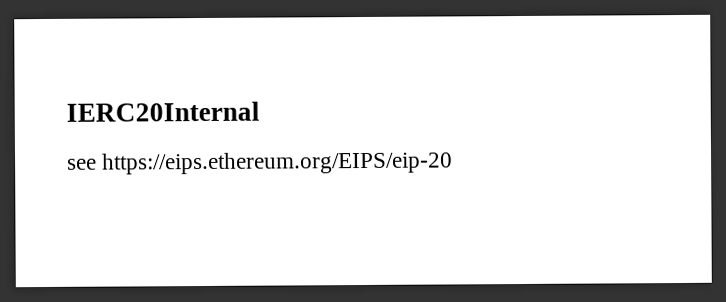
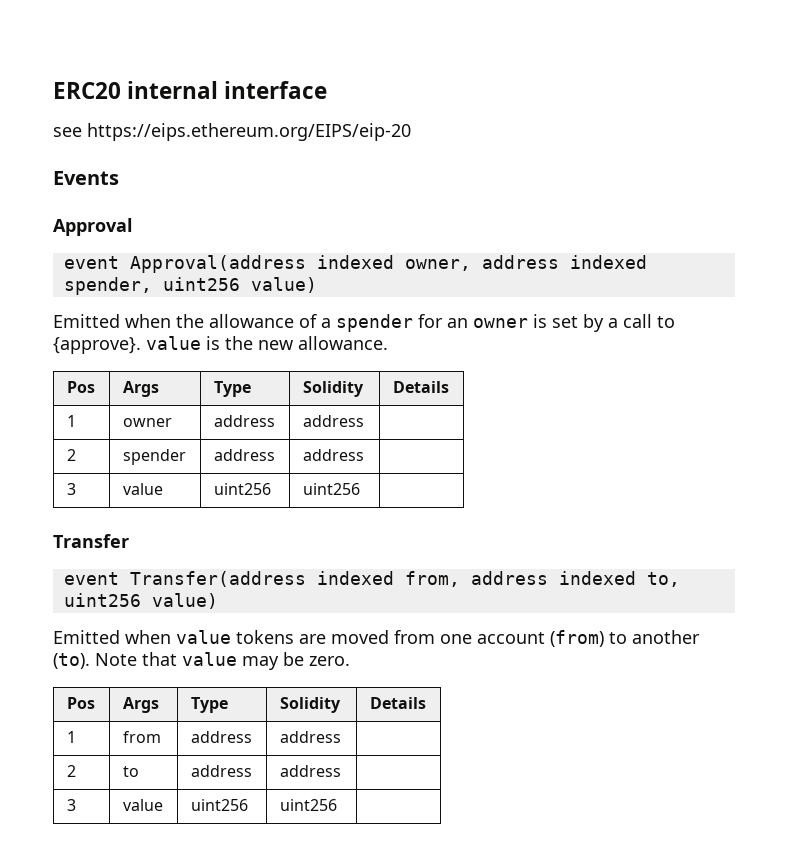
[66,101,260,122] IERC20Internal -> [53,81,328,99] ERC20 internal interface
(454, 163) none -> [53,171,119,185] [53,218,132,236] [63,255,647,273] [63,277,317,295] [53,314,675,332] [53,336,388,354] [66,381,95,393] [122,381,159,397] [213,381,251,397] [302,381,364,397] [392,381,449,393] [66,415,76,427] [122,418,172,427] [213,415,275,427] [302,415,364,427] [66,449,76,461] [122,449,186,465] [213,449,275,461] [302,449,364,461] [66,483,76,495] [122,483,163,495] [213,483,271,495] [302,483,360,495] [53,534,129,548] [63,571,680,587] [63,593,218,609] [53,630,700,647] [53,652,350,670] [66,697,95,709] [122,697,159,713] [190,697,228,713] [279,697,341,713] [369,697,426,709] [66,731,76,743] [122,731,161,743] [190,731,252,743] [279,731,341,743] [66,765,76,777] [122,766,139,777] [190,765,252,777] [279,765,341,777] [66,799,76,811] [122,799,163,811] [190,799,248,811] [279,799,337,811] // Events // Approval // event Approval(address indexed owner, address indexed spender, uint256 value) // Emitted when the allowance of a spender for an owner is set by a call to {approve}. value is the new allowance. // Pos | Args | Type | Solidity | Details // 1 | owner | address | address | // 2 | spender | address | address | // 3 | value | uint256 | uint256 | // Transfer // event Transfer(address indexed from, address indexed to, uint256 value) // Emitted when value tokens are moved from one account (from) to another (to). Note that value may be zero. // Pos | Args | Type | Solidity | Details // 1 | from | address | address | // 2 | to | address | address | // 3 | value | uint256 | uint256 |

